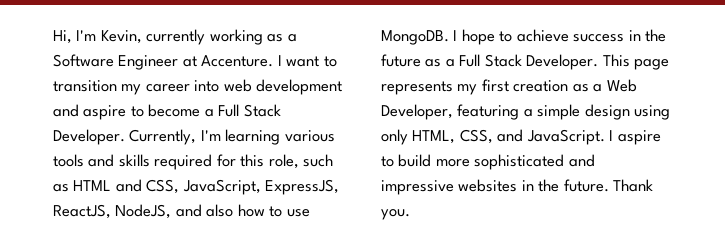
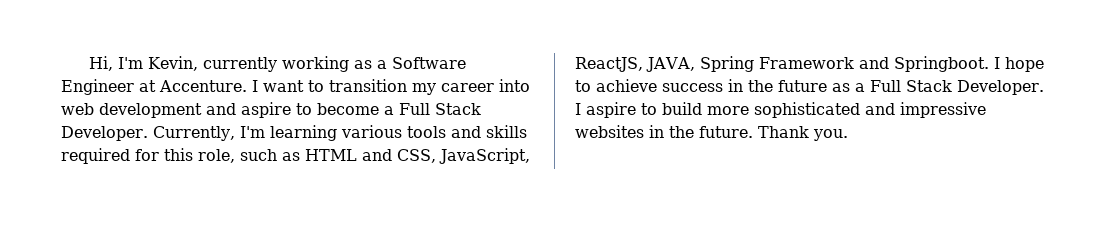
[265,179,340,195] [53,204,310,219] [381,30,449,45] ExpressJS, ReactJS, NodeJS, and also how to use MongoDB. -> [575,56,989,72] ReactJS, JAVA, Spring Framework and Springboot.
[602,54,670,70] [381,79,637,95] [381,104,671,120] [381,129,605,145] This page represents my first creation as a Web Developer, featuring a simple design using only HTML, CSS, and JavaScript. -> (1044, 87) none

